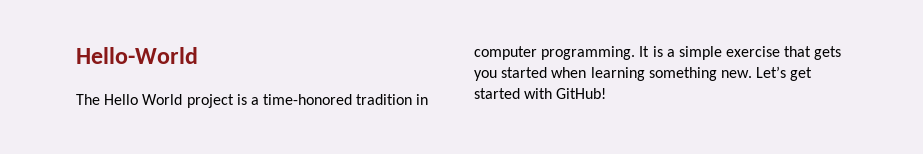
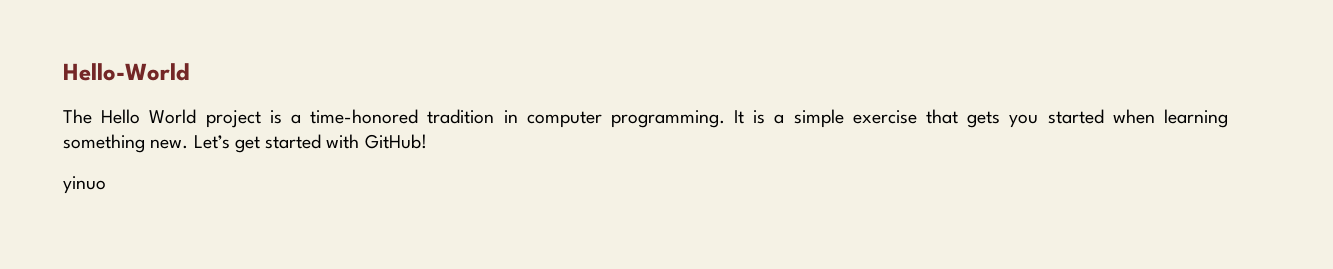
(607, 93) none -> [63,176,106,194] // yinuo

